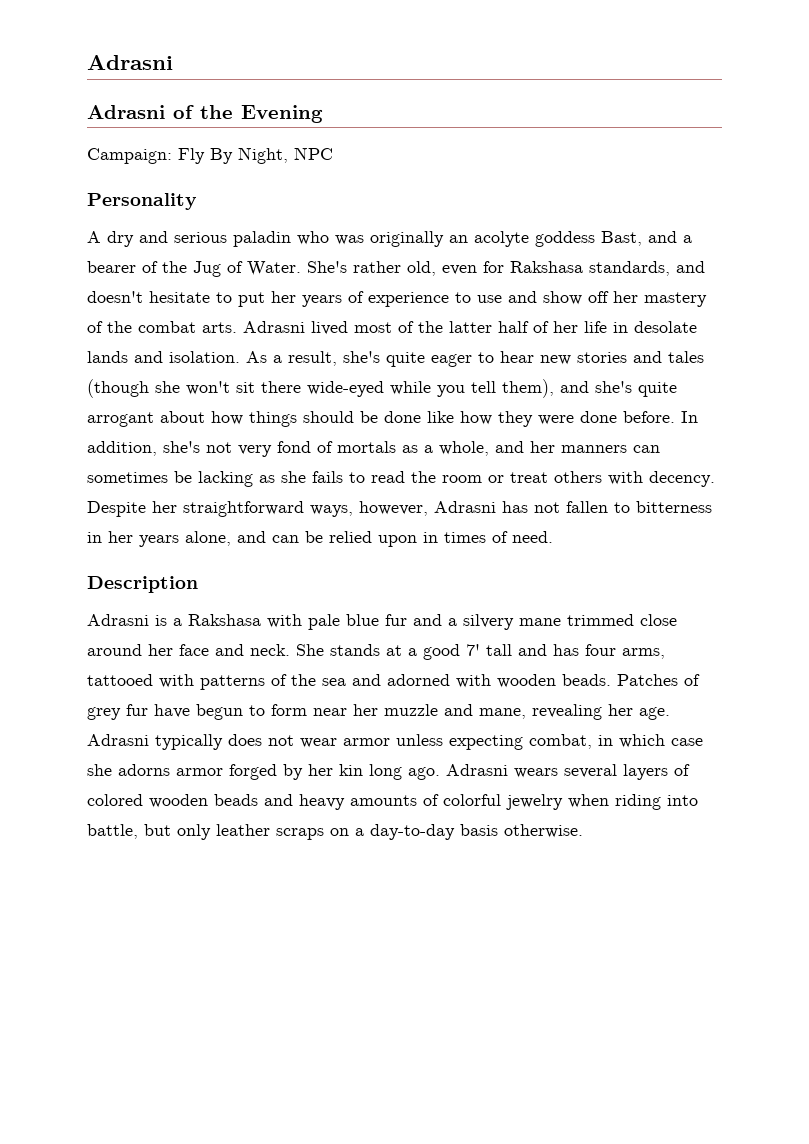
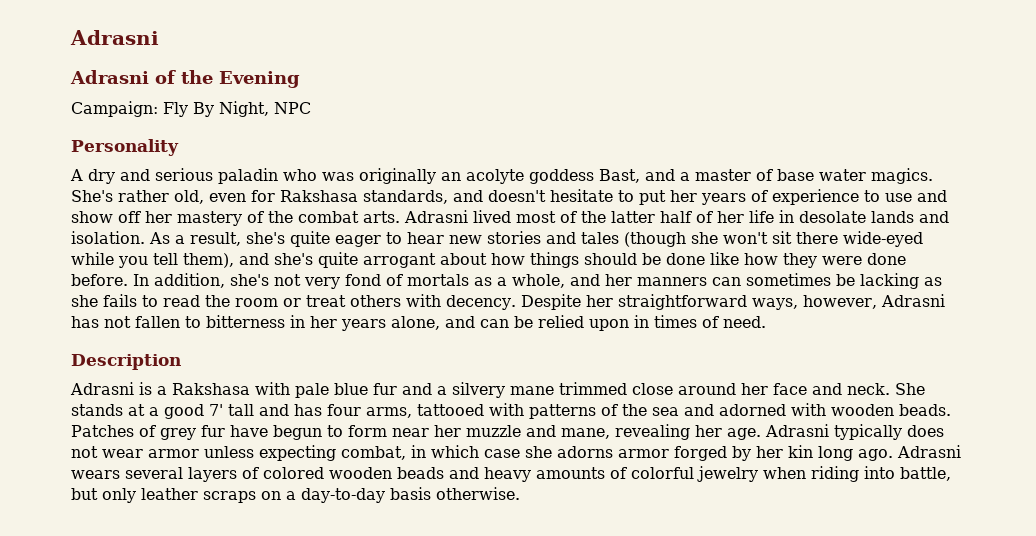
[87,261,301,277] bearer of the Jug of Water. -> [695,168,933,184] master of base water magics.

